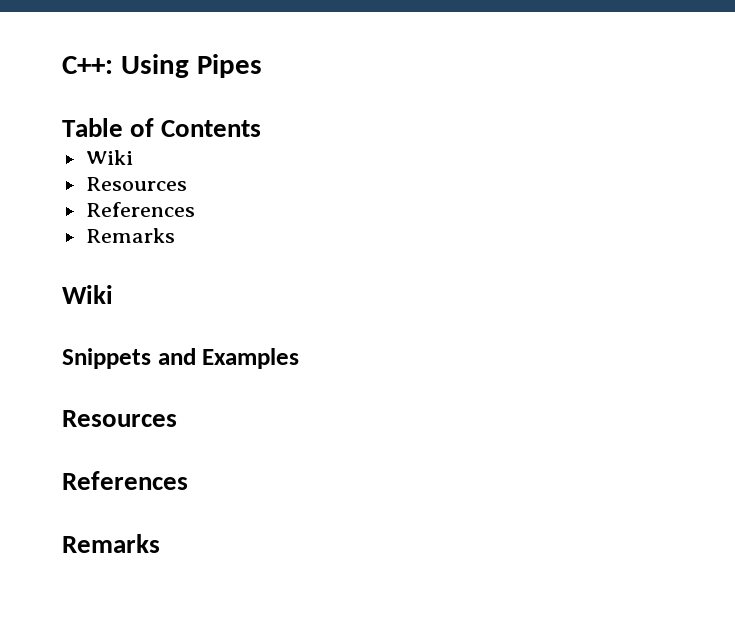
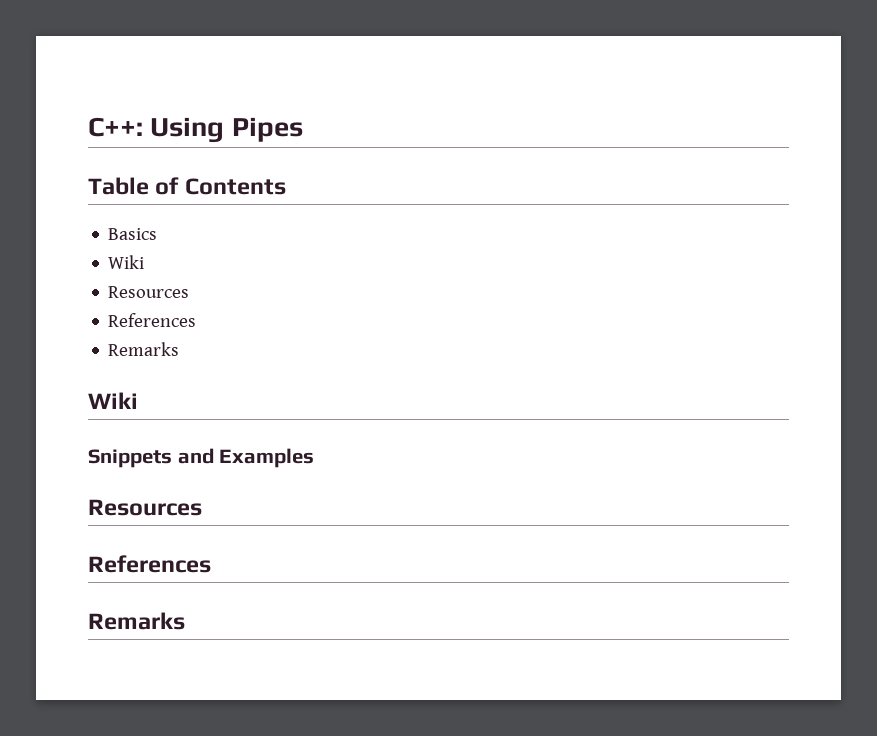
(262, 128) none -> [108,228,158,240] // Basics

